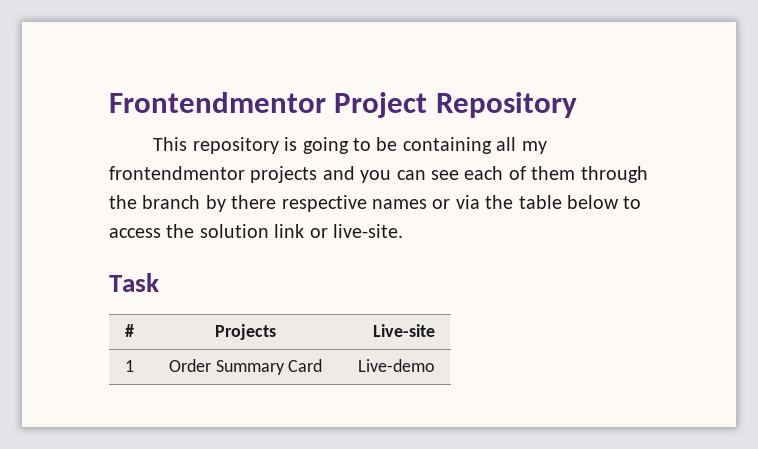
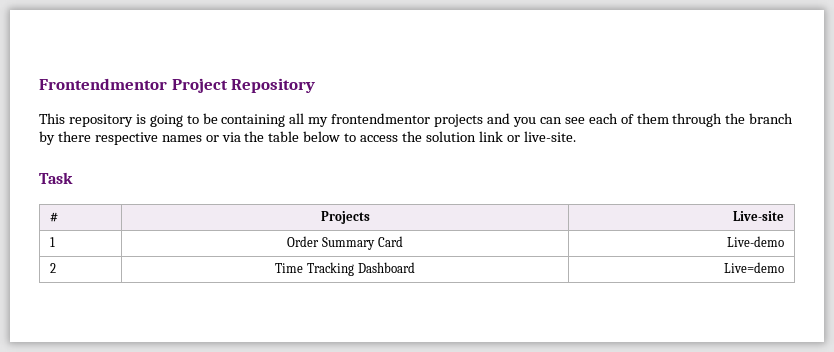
(436, 365) none -> [49,263,56,273] [275,262,415,276] [724,262,785,273] // 2 | Time Tracking Dashboard | Live=demo

